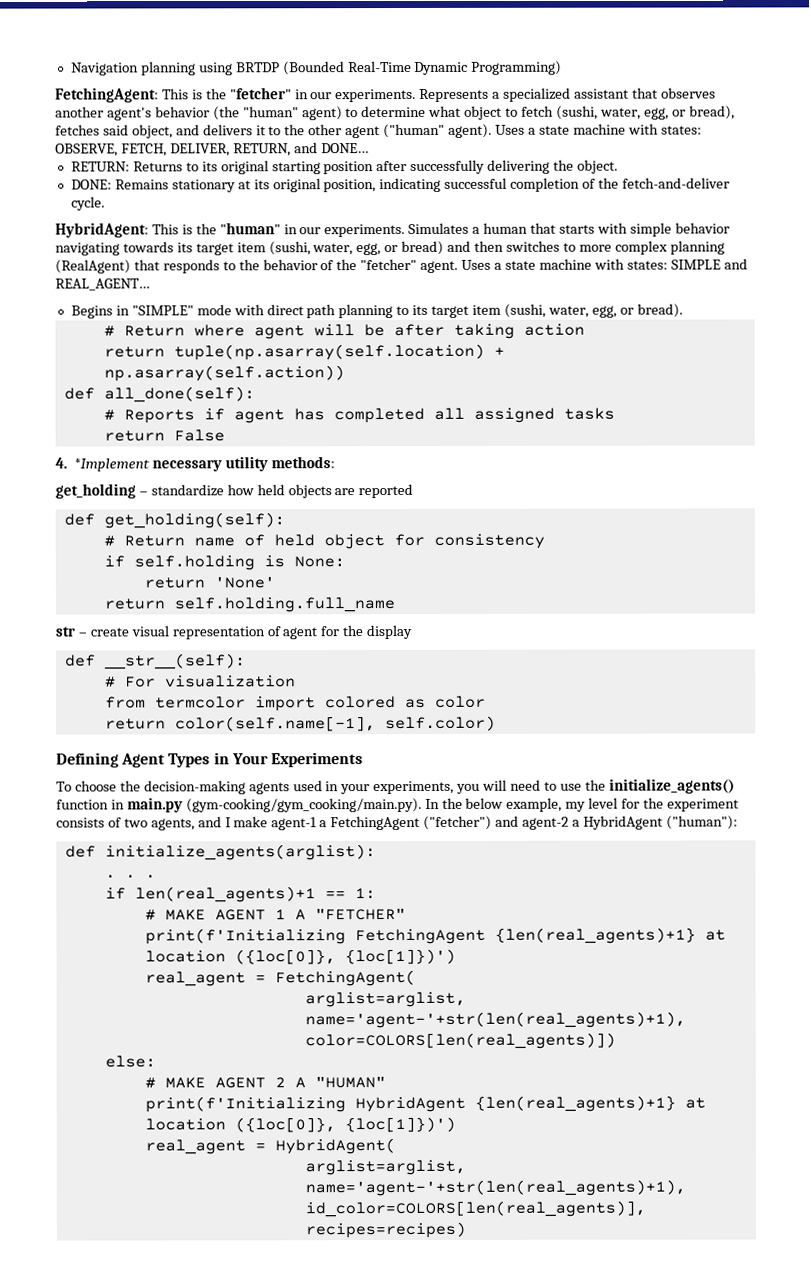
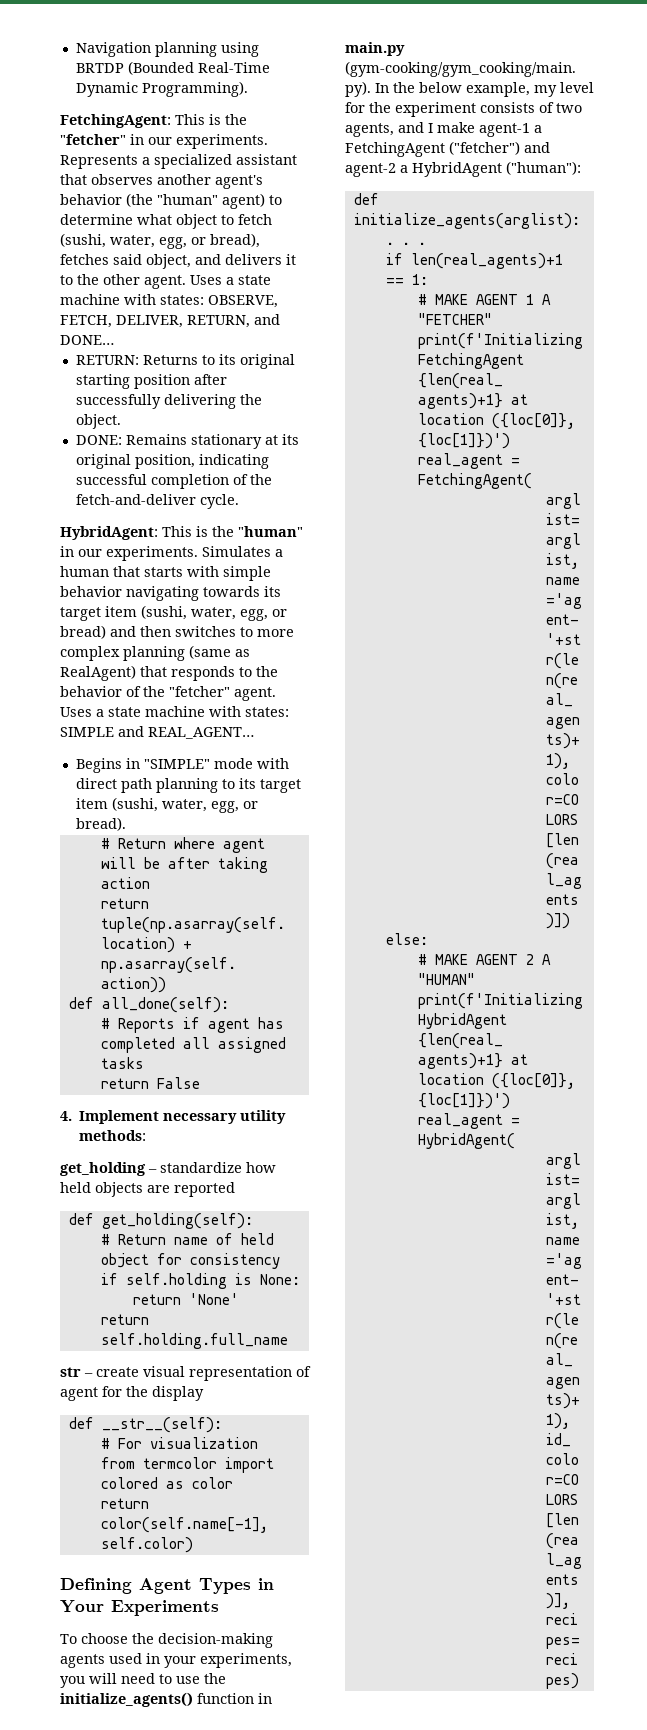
[471,60,563,75] Programming) -> [141,81,248,97] Programming).
[345,123,493,139] agent ("human" agent). -> [144,275,186,289] agent.
[55,259,131,274] (RealAgent) -> [189,645,250,659] [60,665,136,681] (same as RealAgent)
[74,458,151,472] *Implement -> [79,1110,160,1124] Implement

